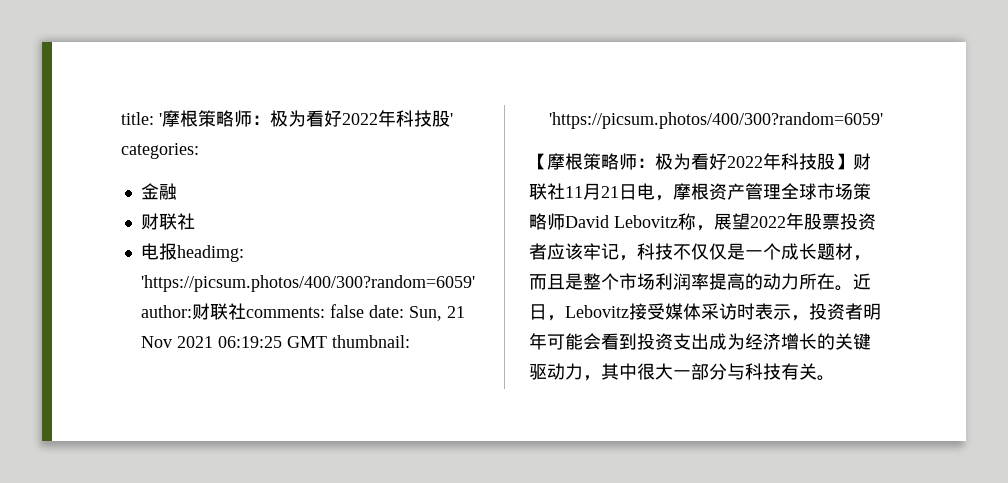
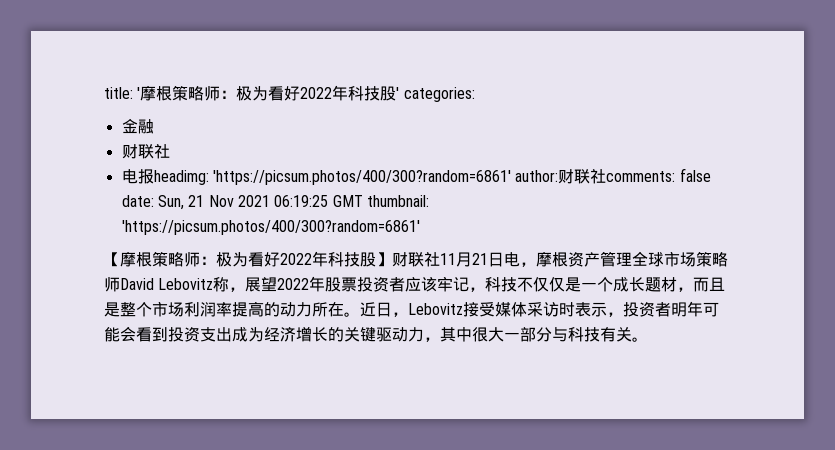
[140,275,475,292] 'https://picsum.photos/400/300?random=6059' -> [212,170,511,185] 'https://picsum.photos/400/300?random=6861'
[548,112,883,129] 'https://picsum.photos/400/300?random=6059' -> [121,220,420,235] 'https://picsum.photos/400/300?random=6861'

